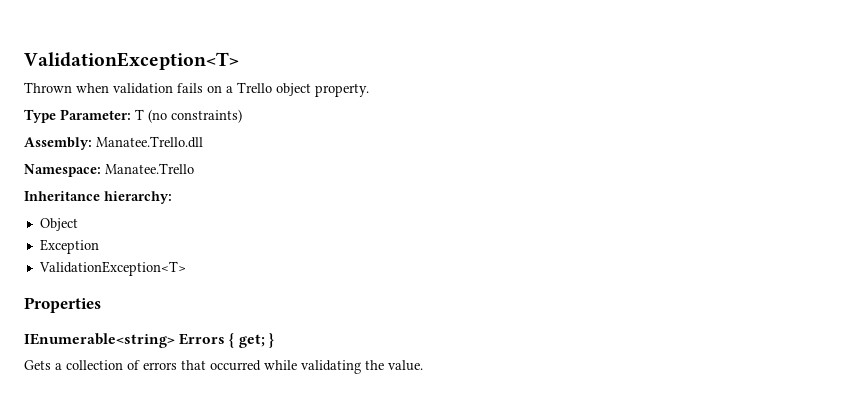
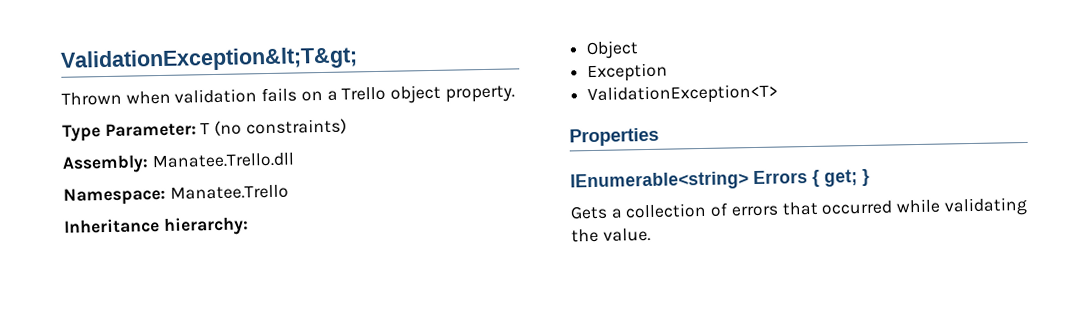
[24,52,239,70] ValidationException<T> -> [60,46,358,73] ValidationException&lt;T&gt;

